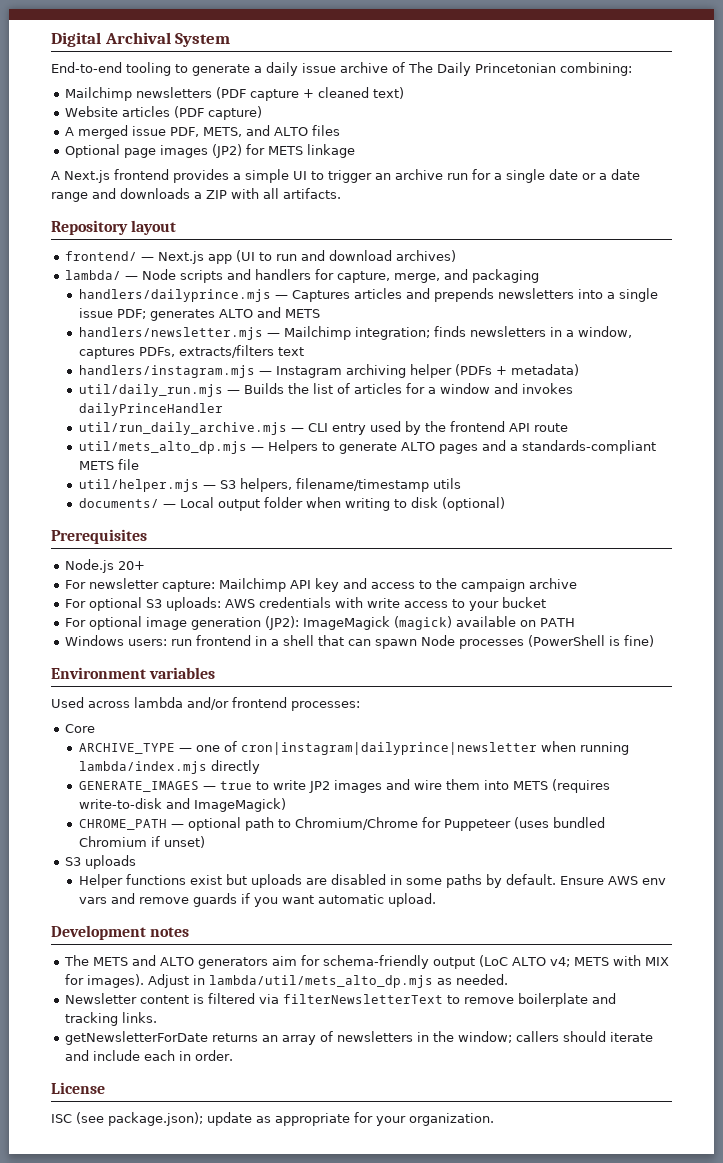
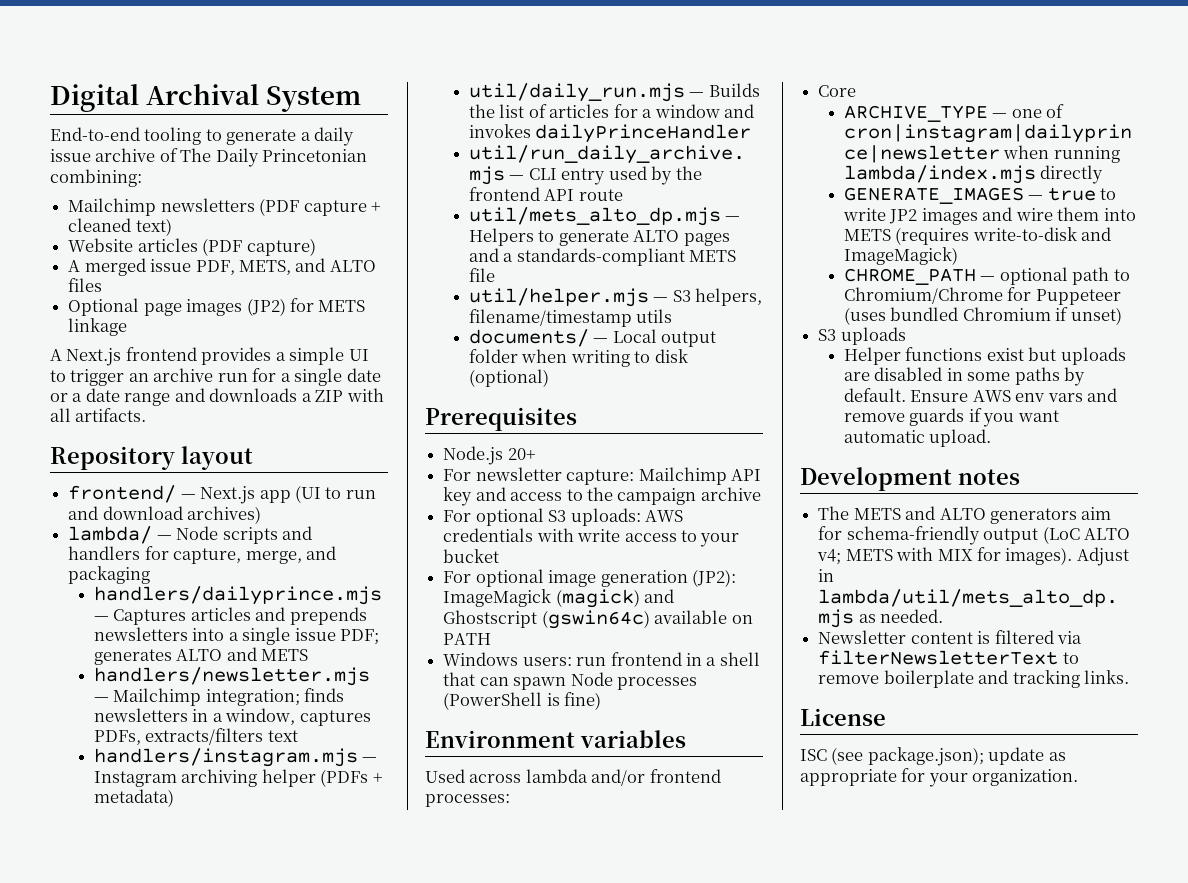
(452, 623) none -> [644,589,675,603] [443,610,650,629] and Ghostscript (gswin64c)
[64,1031,653,1045] [64,1050,233,1061] // getNewsletterForDate returns an array of newsletters in the window; callers should iterate and include each in order. -> (1129, 677) none

